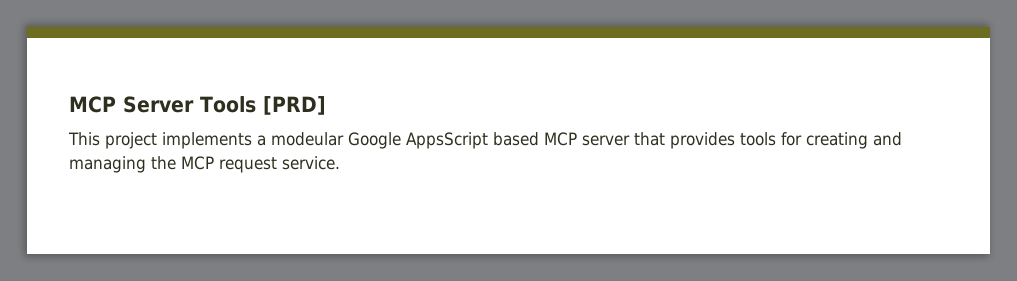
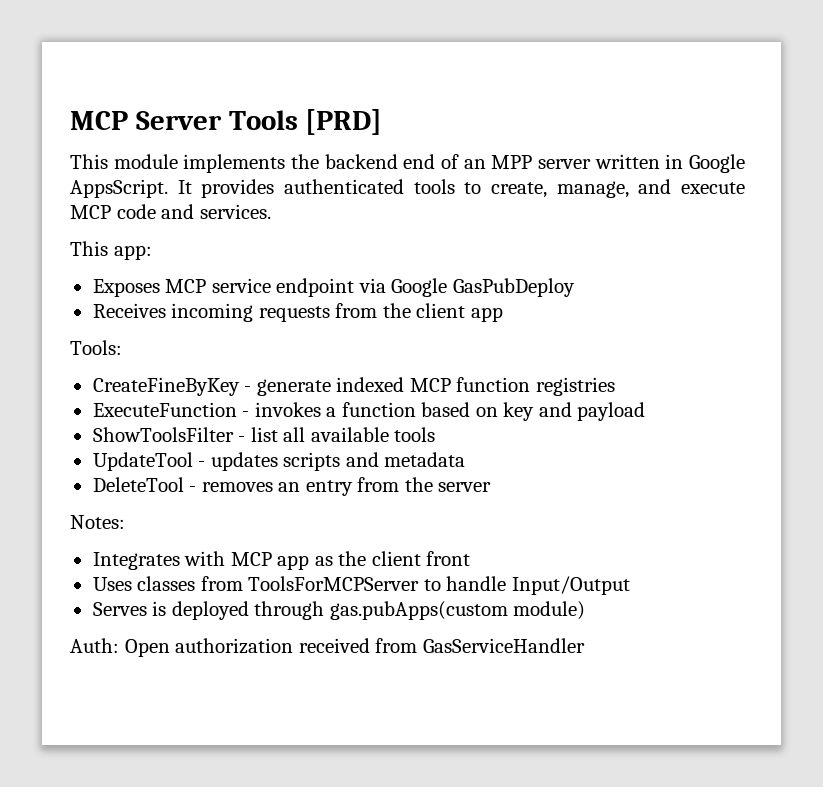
[105,132,902,149] [69,156,340,173] project implements a modeular Google AppsScript based MCP server that provides tools for creating and managing the MCP request service. -> [113,154,745,173] [70,179,745,198] [70,204,271,219] [70,241,152,260] [92,278,575,297] [92,303,503,322] [70,340,122,355] [92,377,615,396] [92,402,646,421] [92,427,436,442] [92,452,466,471] [92,477,492,496] [70,515,125,529] [92,551,471,570] [92,576,630,595] [92,601,586,620] [70,638,585,657] module implements the backend end of an MPP server written in Google AppsScript. It provides authenticated tools to create, manage, and execute MCP code and services. // This app: // Exposes MCP service endpoint via Google GasPubDeploy // Receives incoming requests from the client app // Tools: // CreateFineByKey - generate indexed MCP function registries // ExecuteFunction - invokes a function based on key and payload // ShowToolsFilter - list all available tools // UpdateTool - updates scripts and metadata // DeleteTool - removes an entry from the server // Notes: // Integrates with MCP app as the client front // Uses classes from ToolsForMCPServer to handle Input/Output // Serves is deployed through gas.pubApps(custom module) // Auth: Open authorization received from GasServiceHandler

